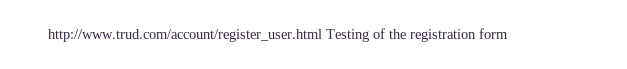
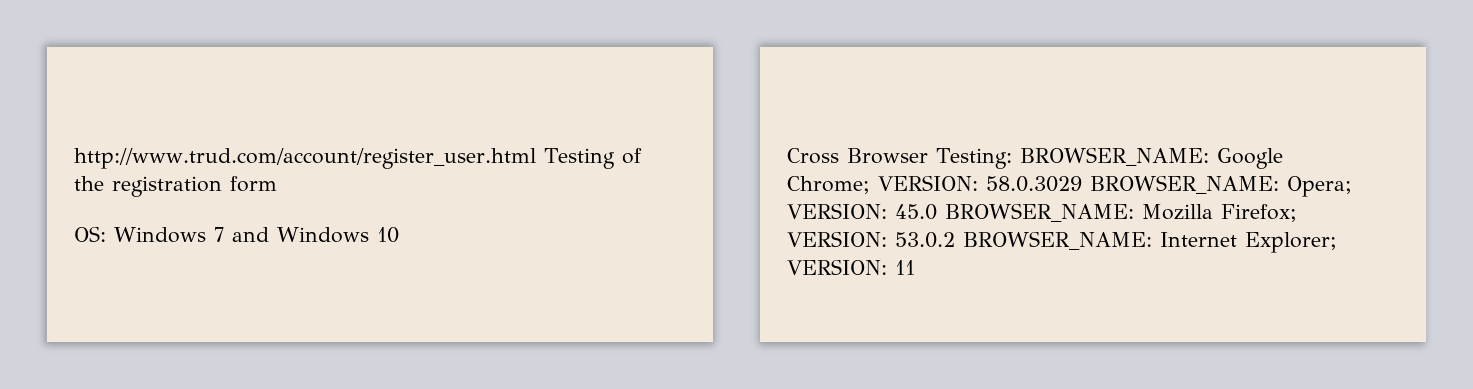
(508, 33) none -> [74,226,399,243] [787,147,1283,169] [787,175,1352,197] [787,203,1297,222] [787,231,1337,253] [787,259,915,275] // OS: Windows 7 and Windows 10 // Cross Browser Testing: BROWSER_NAME: Google Chrome; VERSION: 58.0.3029 BROWSER_NAME: Opera; VERSION: 45.0 BROWSER_NAME: Mozilla Firefox; VERSION: 53.0.2 BROWSER_NAME: Internet Explorer; VERSION: 11

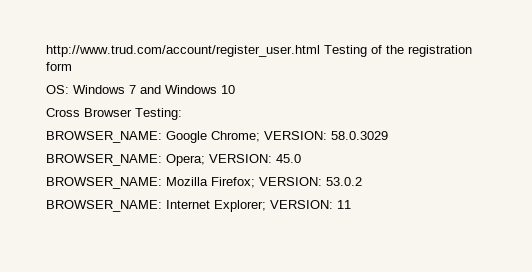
(1012, 158) none -> (182, 114) //
(1082, 184) none -> (388, 135) //
(937, 212) none -> (301, 158) //
(955, 240) none -> (362, 181) //

